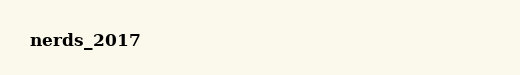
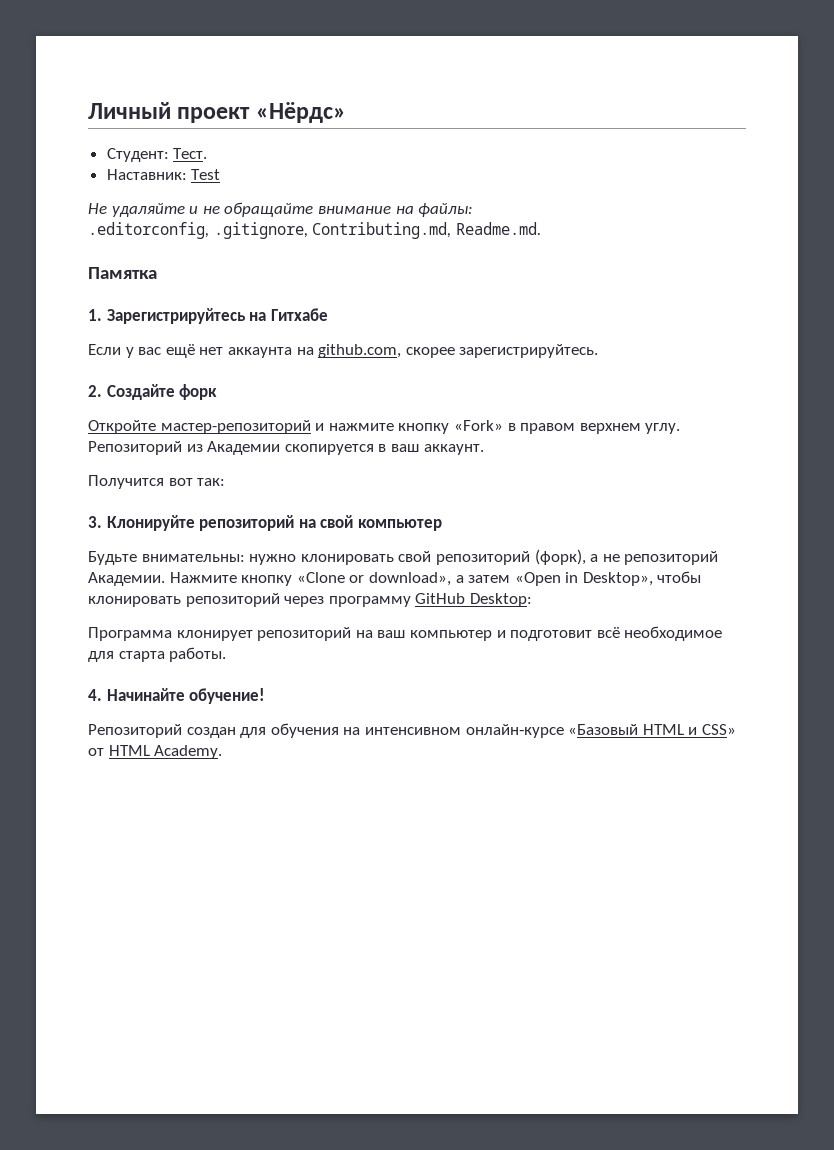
[30,33,141,50] nerds_2017 -> [88,102,346,123] [106,148,208,162] [106,169,221,180] [88,202,474,217] [88,222,541,239] [88,267,157,279] [88,308,328,324] [88,344,599,358] [88,384,218,400] [88,420,681,434] [88,441,484,455] [88,475,226,489] [88,515,442,531] [88,549,719,565] [88,571,702,586] [88,593,532,607] [88,626,723,641] [88,647,227,662] [88,688,266,704] [88,723,736,738] [88,745,223,759] Личный проект «Нёрдс» // Студент: Тест. // Наставник: Test // Не удаляйте и не обращайте внимание на файлы: // .editorconfig, .gitignore, Contributing.md, Readme.md. // Памятка // 1. Зарегистрируйтесь на Гитхабе // Если у вас ещё нет аккаунта на github.com, скорее зарегистрируйтесь. // 2. Создайте форк // Откройте мастер-репозиторий и нажмите кнопку «Fork» в правом верхнем углу. Репозиторий из Академии скопируется в ваш аккаунт. // Получится вот так: // 3. Клонируйте репозиторий на свой компьютер // Будьте внимательны: нужно клонировать свой репозиторий (форк), а не репозиторий Академии. Нажмите кнопку «Clone or download», а затем «Open in Desktop», чтобы клонировать репозиторий через программу GitHub Desktop: // Программа клонирует репозиторий на ваш компьютер и подготовит всё необходимое для старта работы. // 4. Начинайте обучение! // Репозиторий создан для обучения на интенсивном онлайн‑курсе «Базовый HTML и CSS» от HTML Academy.

